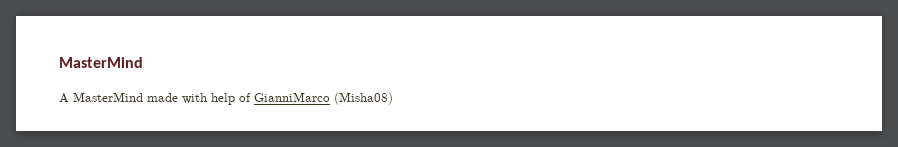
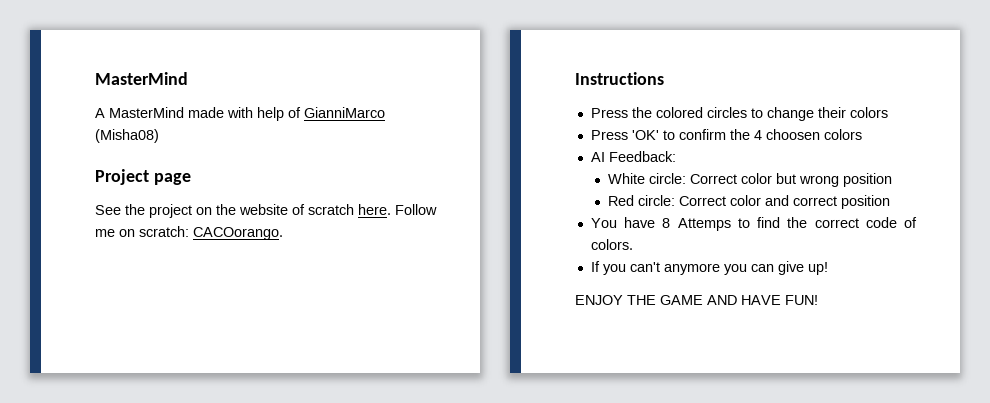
(393, 98) none -> [95,169,191,185] [95,204,437,218] [95,226,283,240] [575,72,664,85] [590,107,888,121] [590,129,862,140] [590,151,676,162] [608,173,893,187] [608,195,891,209] [590,217,917,231] [590,239,633,250] [590,261,828,275] [575,295,818,305] // Project page // See the project on the website of scratch here. Follow me on scratch: CACOorango. // Instructions // Press the colored circles to change their colors // Press 'OK' to confirm the 4 choosen colors // AI Feedback: // White circle: Correct color but wrong position // Red circle: Correct color and correct position // You have 8 Attemps to find the correct code of colors. // If you can't anymore you can give up! // ENJOY THE GAME AND HAVE FUN!

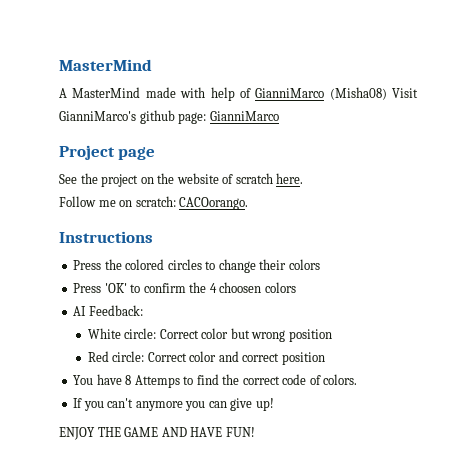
(159, 136) none -> [392,88,418,98] [59,110,279,124] Visit GianniMarco's github page: GianniMarco
(391, 209) none -> (304, 178) //

